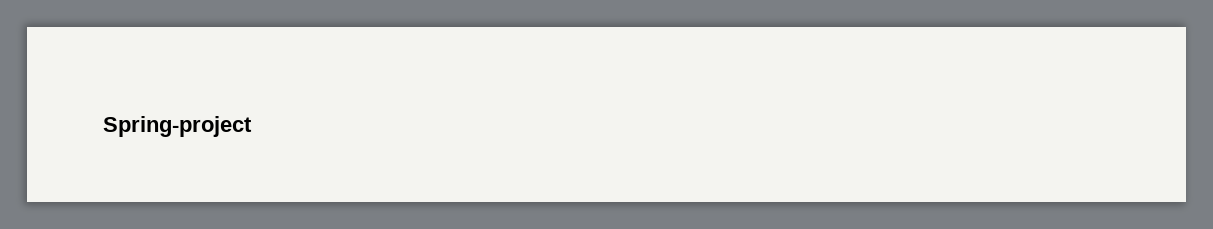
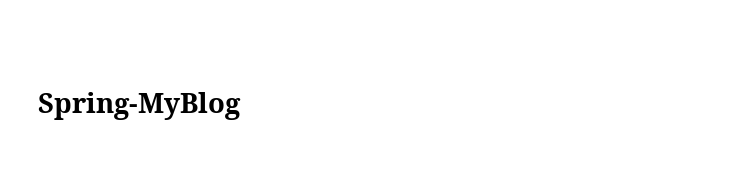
[103,116,252,137] Spring-project -> [38,92,241,120] Spring-MyBlog

